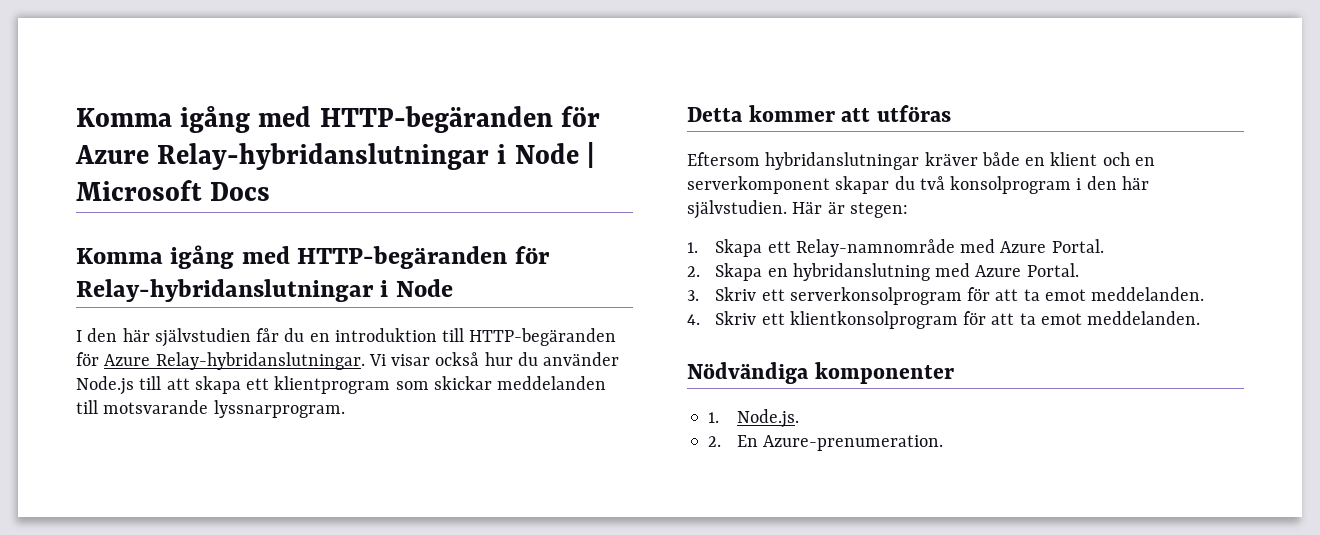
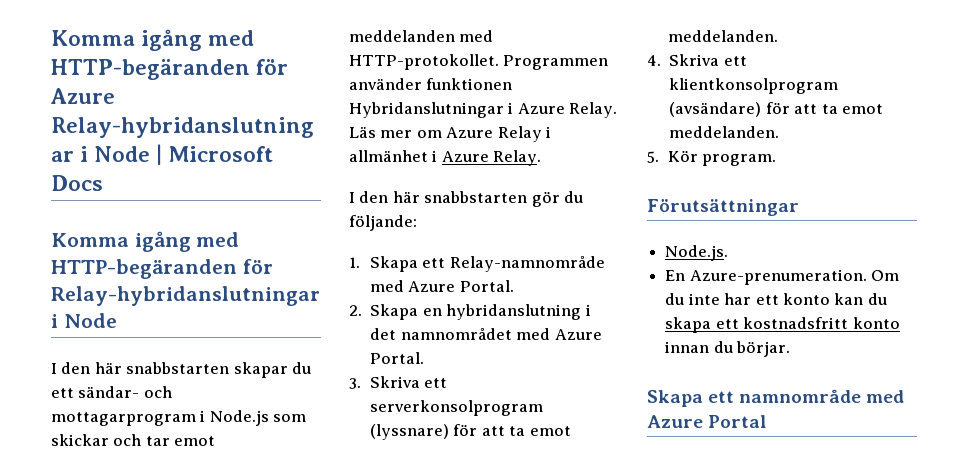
[154,328,617,347] [76,352,620,370] [76,376,607,395] [76,400,345,418] [687,105,951,122] [687,152,1155,170] [687,176,1149,194] [687,200,908,219] självstudien får du en introduktion till HTTP-begäranden för Azure Relay-hybridanslutningar. Vi visar också hur du använder Node.js till att skapa ett klientprogram som skickar meddelanden till motsvarande lyssnarprogram. // Detta kommer att utföras // Eftersom hybridanslutningar kräver både en klient och en serverkomponent skapar du två konsolprogram i den här självstudien. Här är stegen: -> [126,362,312,378] [51,386,172,398] [51,410,307,426] [51,434,216,446] [349,30,494,42] [349,54,609,70] [349,78,513,90] [349,102,618,118] [349,126,552,142] [349,150,542,166] [349,191,584,207] [349,215,417,231] snabbstarten skapar du ett sändar- och mottagarprogram i Node.js som skickar och tar emot meddelanden med HTTP-protokollet. Programmen använder funktionen Hybridanslutningar i Azure Relay. Läs mer om Azure Relay i allmänhet i Azure Relay. // I den här snabbstarten gör du följande:
(930, 272) none -> [585,304,591,316] [370,328,512,340] i det namnområdet
[715,287,757,301] Skriv -> [369,376,420,388] Skriva
(962, 296) none -> [369,424,449,440] (lyssnare)
[715,311,757,325] Skriv -> [669,54,720,66] Skriva
[963,311,1201,325] [687,362,954,384] [708,412,720,423] för att ta emot meddelanden. // Nödvändiga komponenter // 1. -> [669,102,884,117] [669,126,780,138] [647,151,777,166] [647,199,799,216] (avsändare) för att ta emot meddelanden. // 5. Kör program. // Förutsättningar //
[708,436,722,447] 2. -> (729, 253) none
(944, 443) none -> [871,270,900,281] [665,293,887,305] [665,317,900,333] [665,341,791,357] [647,389,905,407] [647,415,767,428] Om du inte har ett konto kan du skapa ett kostnadsfritt konto innan du börjar. // Skapa ett namnområde med Azure Portal

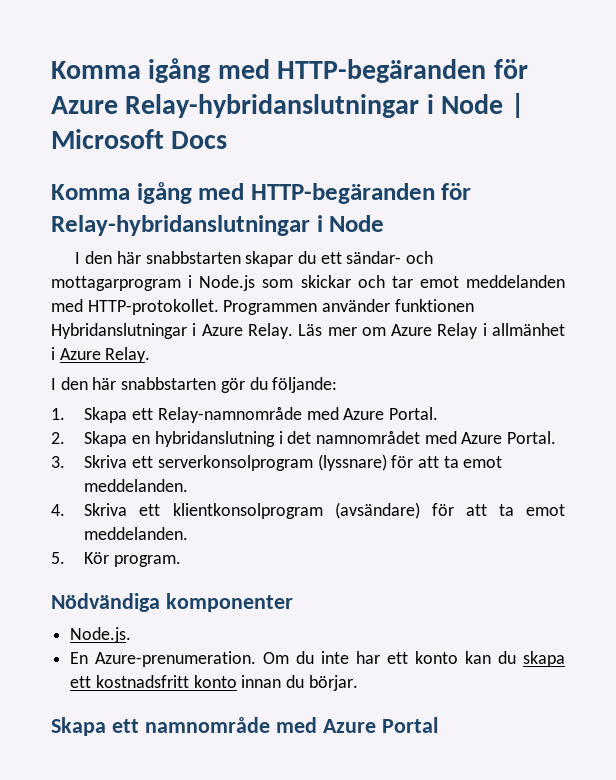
[647,199,799,216] Förutsättningar -> [51,593,293,612] Nödvändiga komponenter

